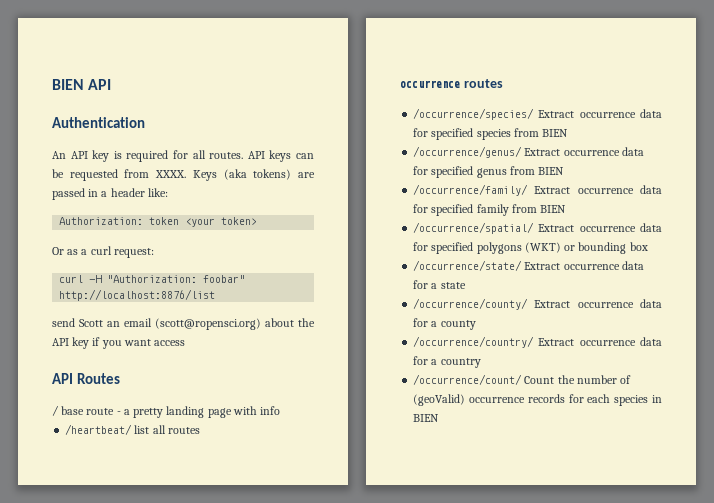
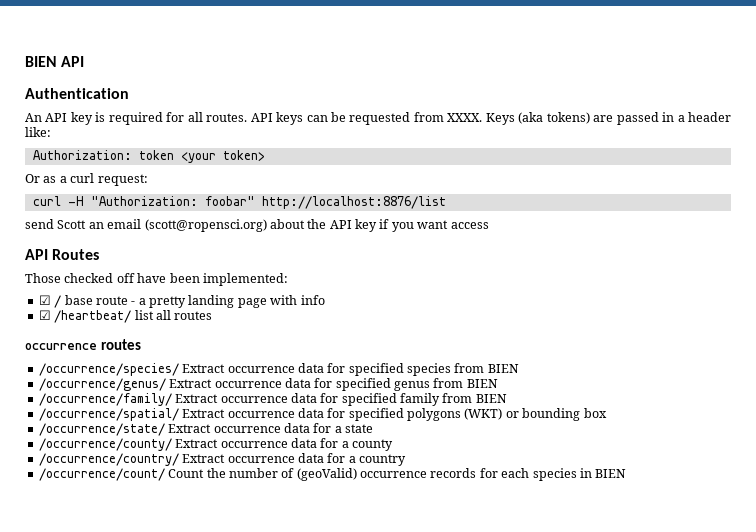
(120, 378) none -> [25,273,288,286] [38,295,51,305] Those checked off have been implemented: // ☑
(281, 410) none -> [38,310,51,320] ☑

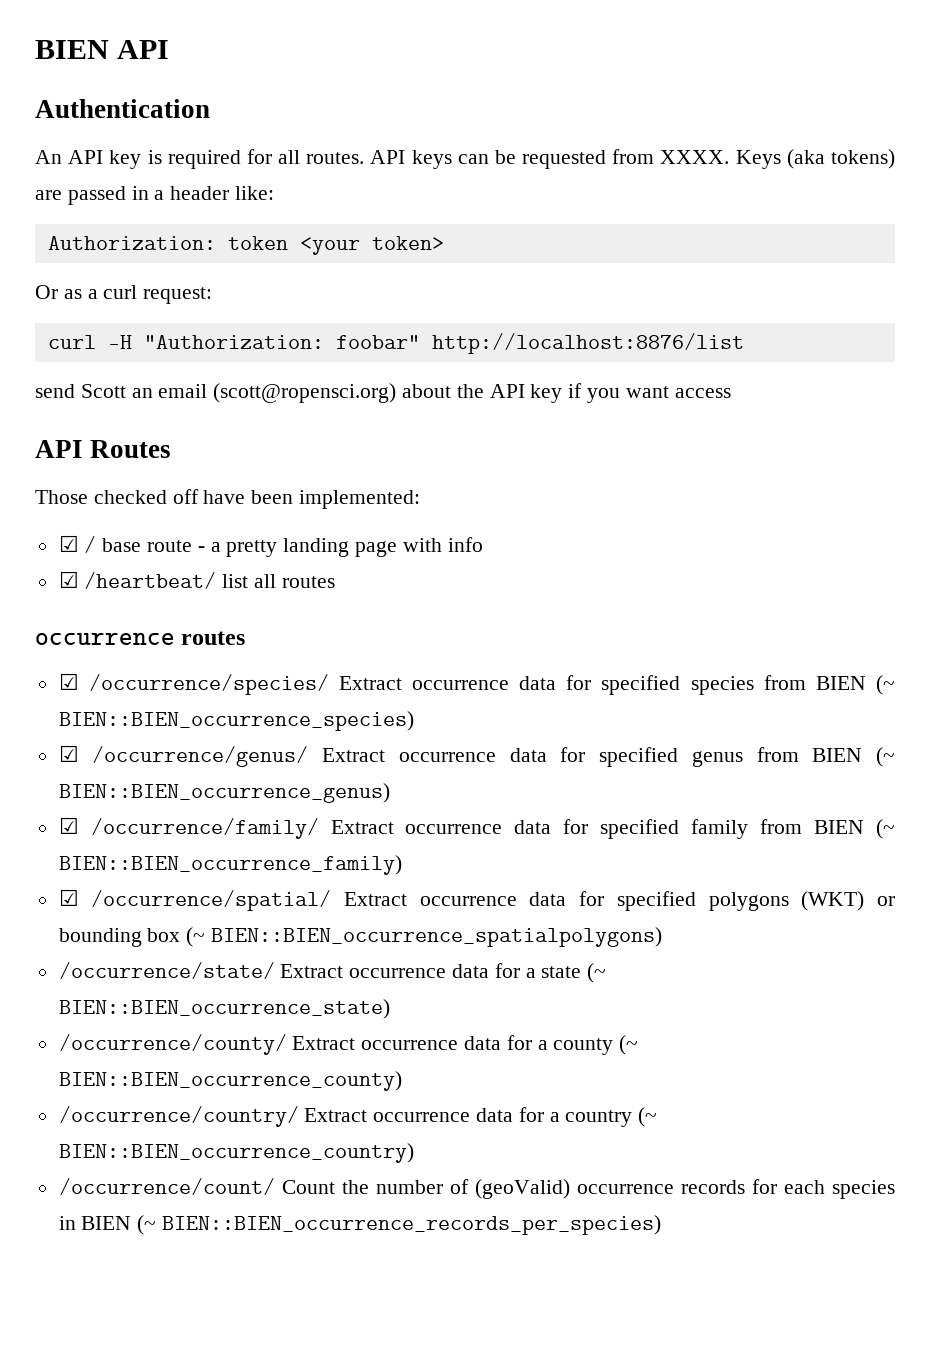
(141, 344) none -> [58,673,79,690] ☑
(519, 368) // -> [876,675,895,695] [58,711,414,731] [58,745,79,762] (~ BIEN::BIEN_occurrence_species) // ☑
(498, 383) // -> [876,747,896,767] [58,783,390,803] [58,817,79,834] (~ BIEN::BIEN_occurrence_genus) // ☑
(507, 398) // -> [875,819,895,839] [58,855,402,875] [58,889,79,906] (~ BIEN::BIEN_occurrence_family) // ☑
(607, 413) none -> [186,927,663,947] (~ BIEN::BIEN_occurrence_spatialpolygons)
(373, 428) none -> [587,963,607,983] [58,999,390,1019] (~ BIEN::BIEN_occurrence_state)
(393, 445) none -> [619,1035,639,1055] [58,1071,402,1091] (~ BIEN::BIEN_occurrence_county)
(406, 460) none -> [638,1107,658,1127] [58,1143,414,1163] (~ BIEN::BIEN_occurrence_country)
(627, 473) none -> [137,1215,662,1235] (~ BIEN::BIEN_occurrence_records_per_species)

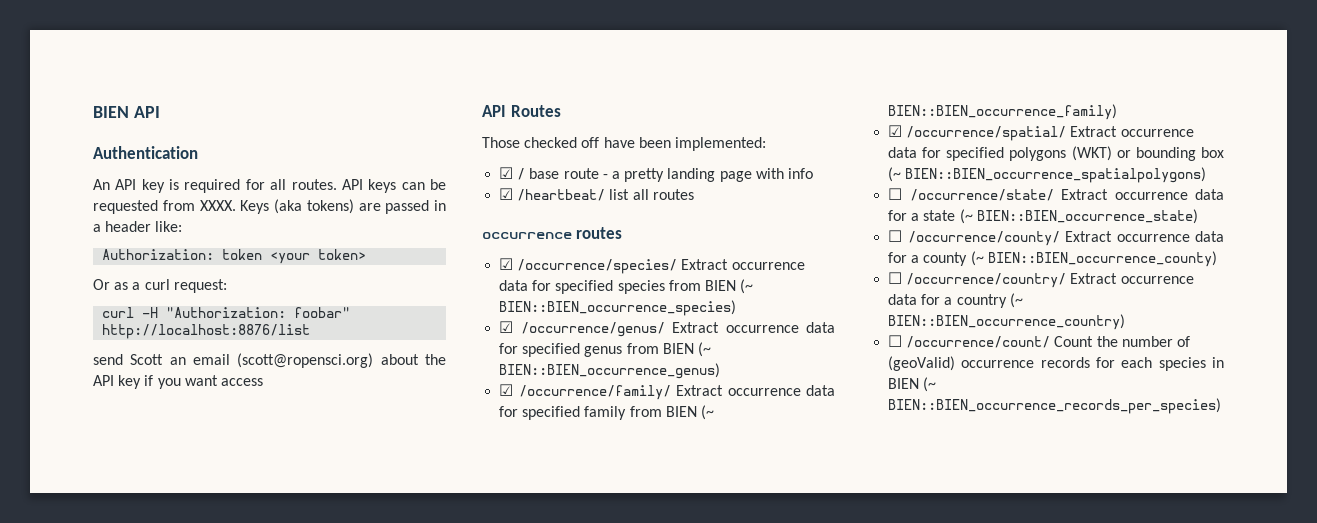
(663, 937) none -> [888,188,903,200] ☐
(390, 1009) none -> [888,230,903,242] ☐
(402, 1081) none -> [888,272,903,284] ☐
(414, 1153) none -> [888,335,903,347] ☐

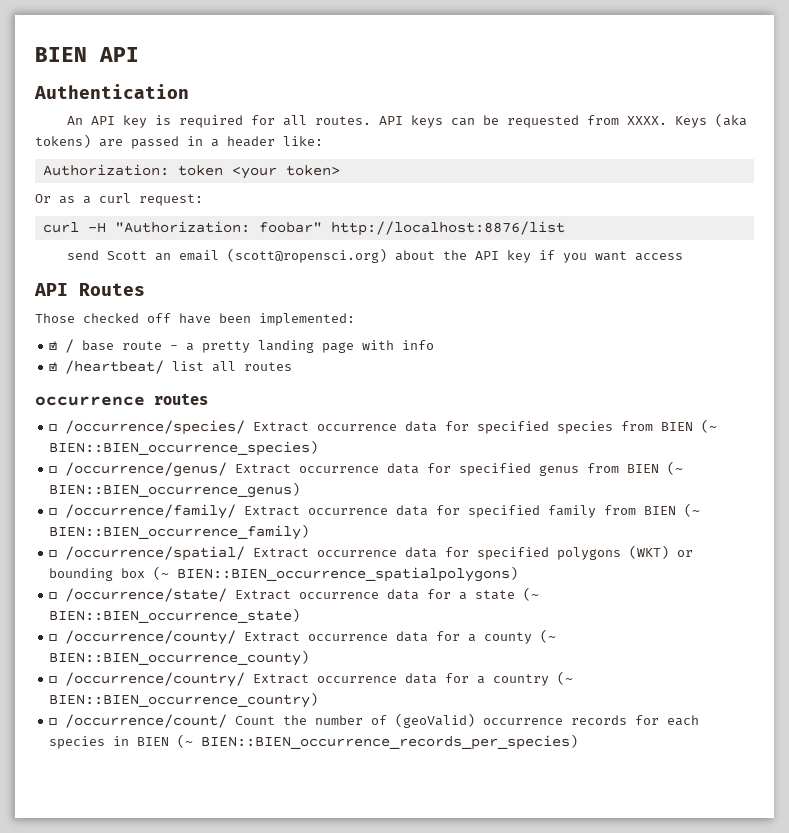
[499,258,514,270] ☑ -> [49,424,58,431] ☐
[499,321,514,333] ☑ -> [49,466,58,473] ☐
[499,384,514,396] ☑ -> [49,508,58,515] ☐
[888,125,903,137] ☑ -> [49,550,58,557] ☐

